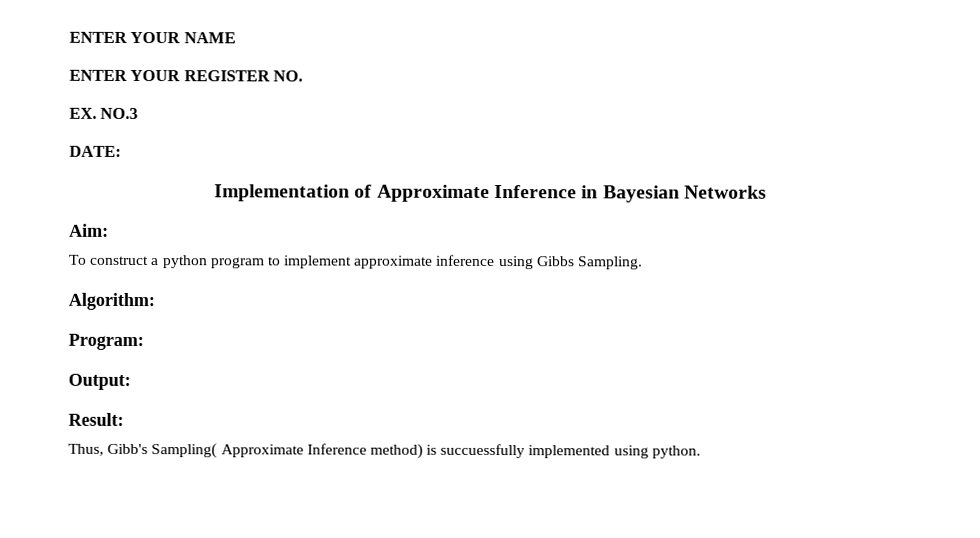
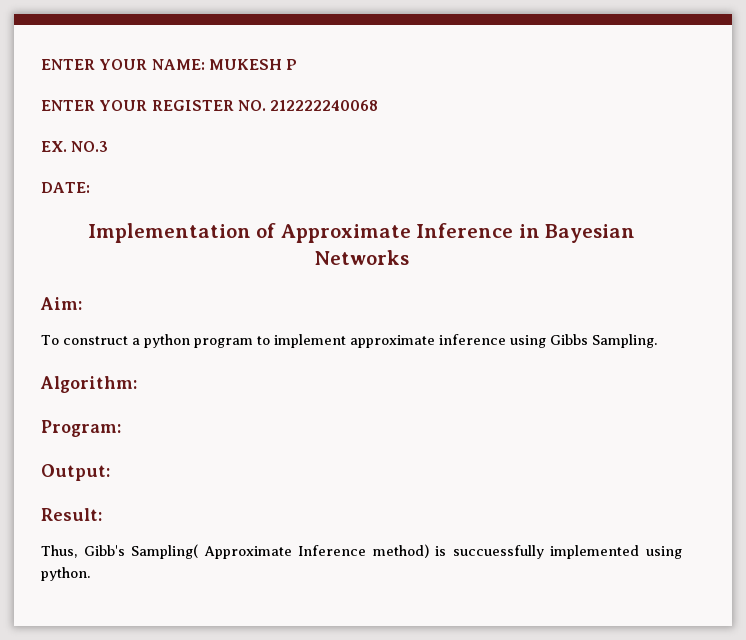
[69,31,236,44] ENTER YOUR NAME -> [41,59,298,70] ENTER YOUR NAME: MUKESH P
(304, 76) none -> [270,100,379,111] 212222240068

